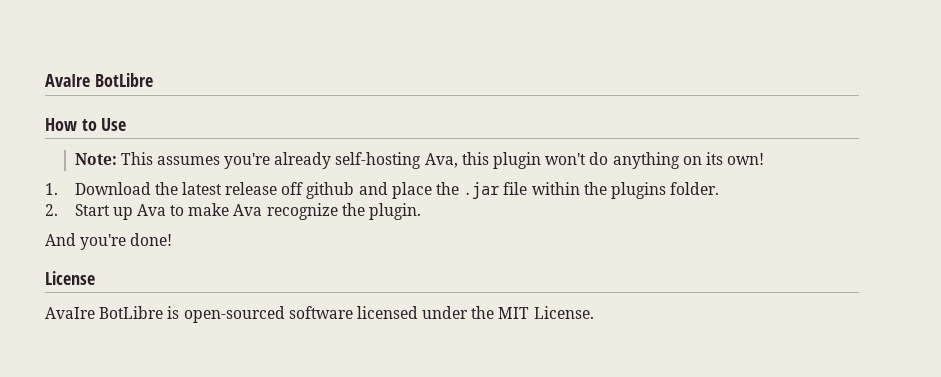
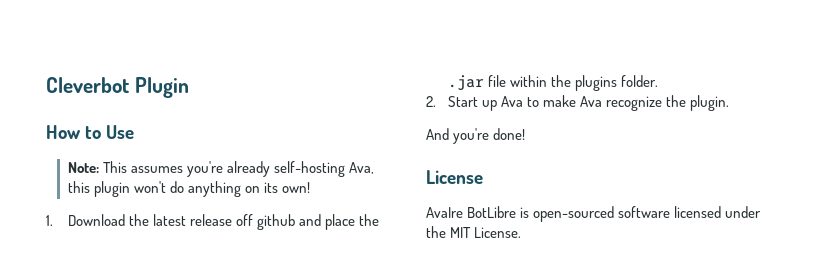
[45,73,153,87] AvaIre BotLibre -> [46,77,189,98] Cleverbot Plugin

